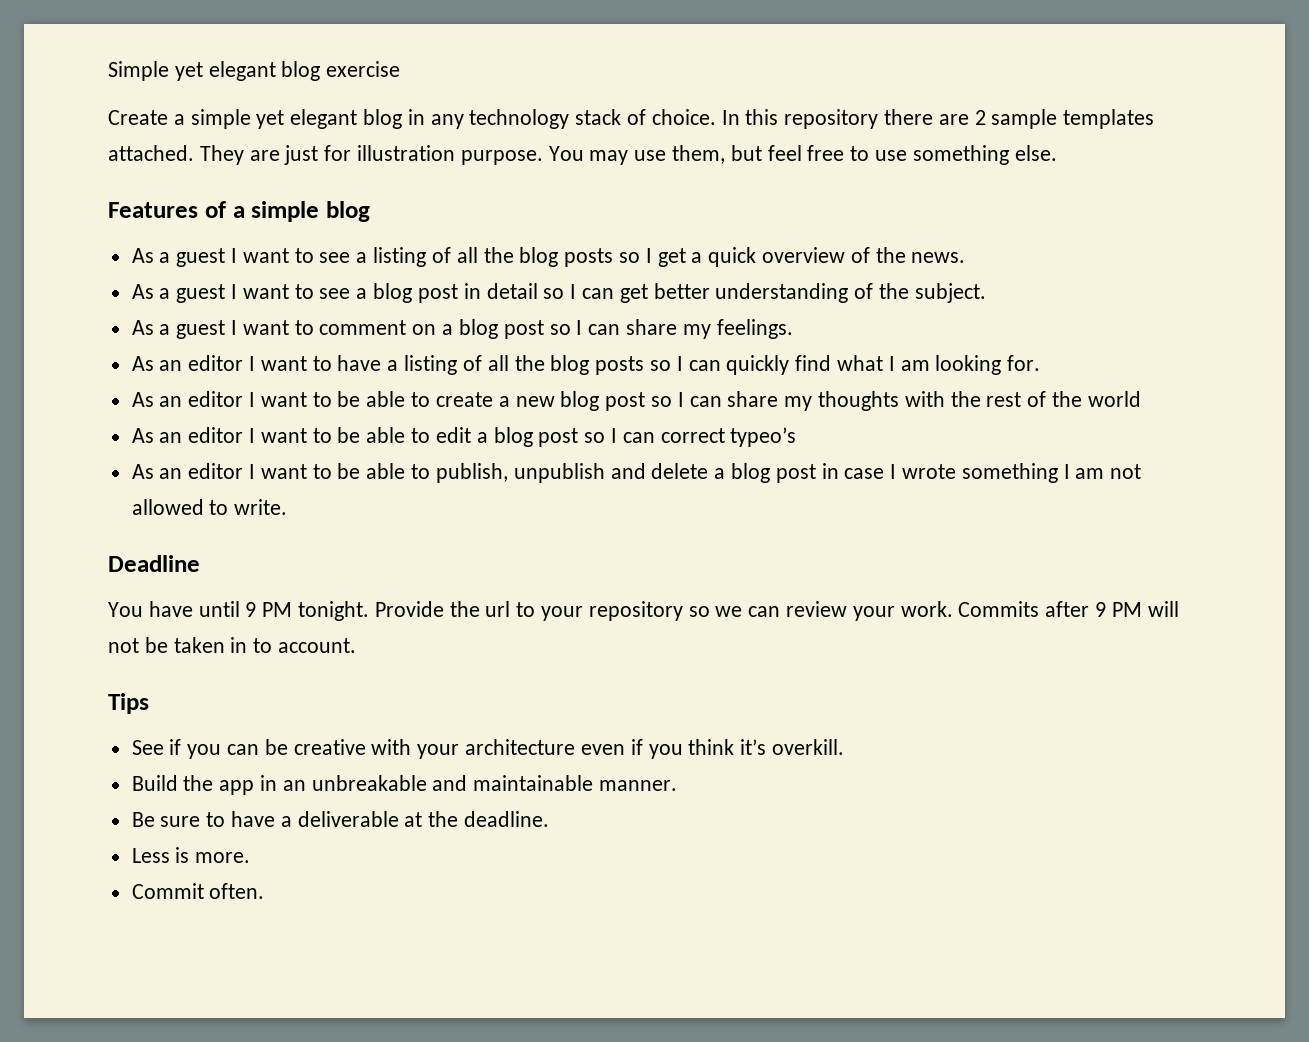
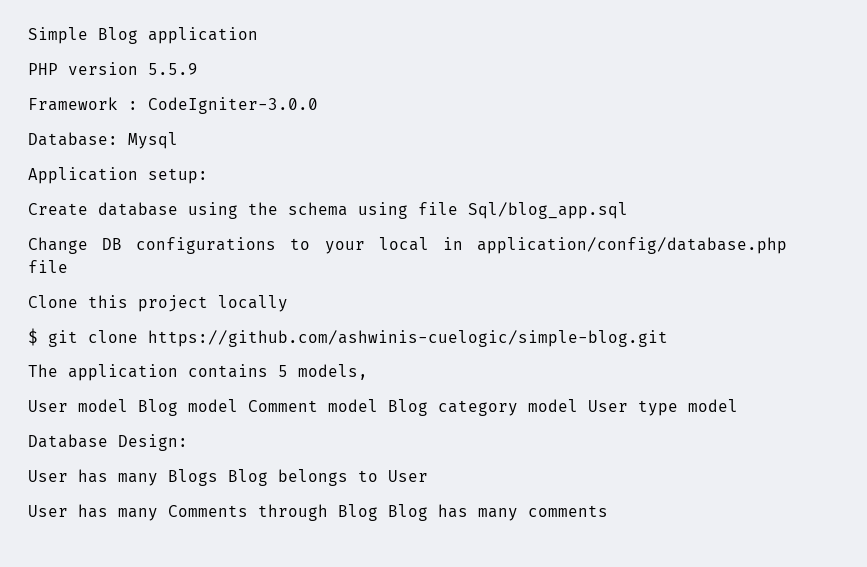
[174,61,401,81] [108,109,1155,129] [108,145,1057,165] [108,201,370,222] [131,247,966,267] [131,283,986,303] [131,319,793,339] [131,355,1041,375] [131,391,1141,411] [131,427,797,447] [131,463,1142,483] [131,499,288,515] [108,555,200,572] [108,601,1179,621] [108,637,357,653] [108,693,149,714] [131,739,844,759] [131,775,678,795] [131,811,550,827] [131,847,251,863] [131,883,265,899] yet elegant blog exercise // Create a simple yet elegant blog in any technology stack of choice. In this repository there are 2 sample templates attached. They are just for illustration purpose. You may use them, but feel free to use something else. // Features of a simple blog // As a guest I want to see a listing of all the blog posts so I get a quick overview of the news. // As a guest I want to see a blog post in detail so I can get better understanding of the subject. // As a guest I want to comment on a blog post so I can share my feelings. // As an editor I want to have a listing of all the blog posts so I can quickly find what I am looking for. // As an editor I want to be able to create a new blog post so I can share my thoughts with the rest of the world // As an editor I want to be able to edit a blog post so I can correct typeo’s // As an editor I want to be able to publish, unpublish and delete a blog post in case I wrote something I am not allowed to write. // Deadline // You have until 9 PM tonight. Provide the url to your repository so we can review your work. Commits after 9 PM will not be taken in to account. // Tips // See if you can be creative with your architecture even if you think it’s overkill. // Build the app in an unbreakable and maintainable manner. // Be sure to have a deliverable at the deadline. // Less is more. // Commit often. -> [98,27,258,44] [28,62,198,75] [28,97,318,114] [28,132,178,149] [28,167,208,184] [28,202,628,219] [28,237,788,254] [28,260,68,273] [28,295,288,312] [28,328,668,347] [28,364,368,381] [28,399,738,416] [28,434,188,451] [28,469,428,486] [28,504,608,521] Blog application // PHP version 5.5.9 // Framework : CodeIgniter-3.0.0 // Database: Mysql // Application setup: // Create database using the schema using file Sql/blog_app.sql // Change DB configurations to your local in application/config/database.php file // Clone this project locally // $ git clone https://github.com/ashwinis-cuelogic/simple-blog.git // The application contains 5 models, // User model Blog model Comment model Blog category model User type model // Database Design: // User has many Blogs Blog belongs to User // User has many Comments through Blog Blog has many comments

